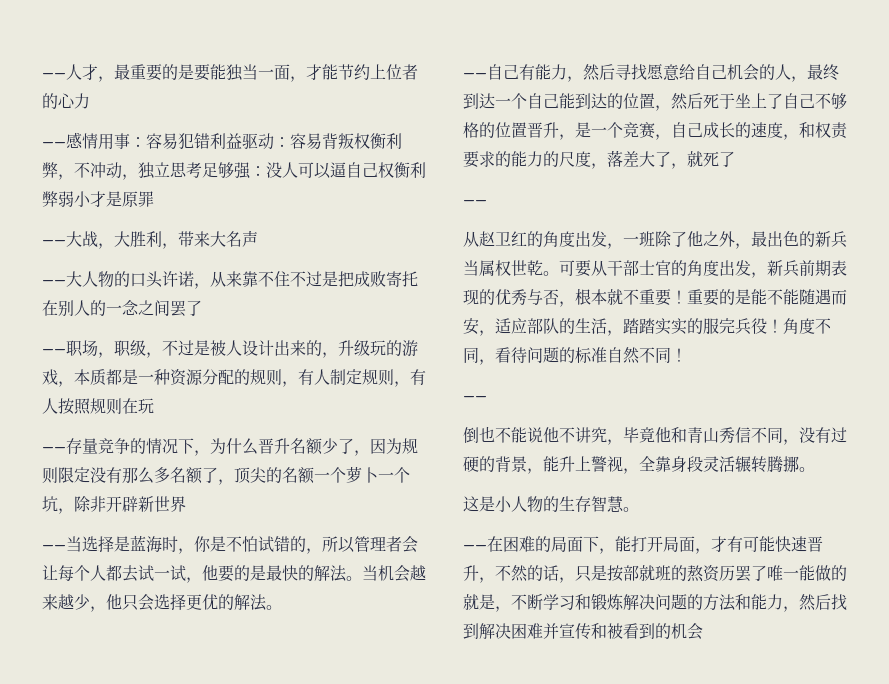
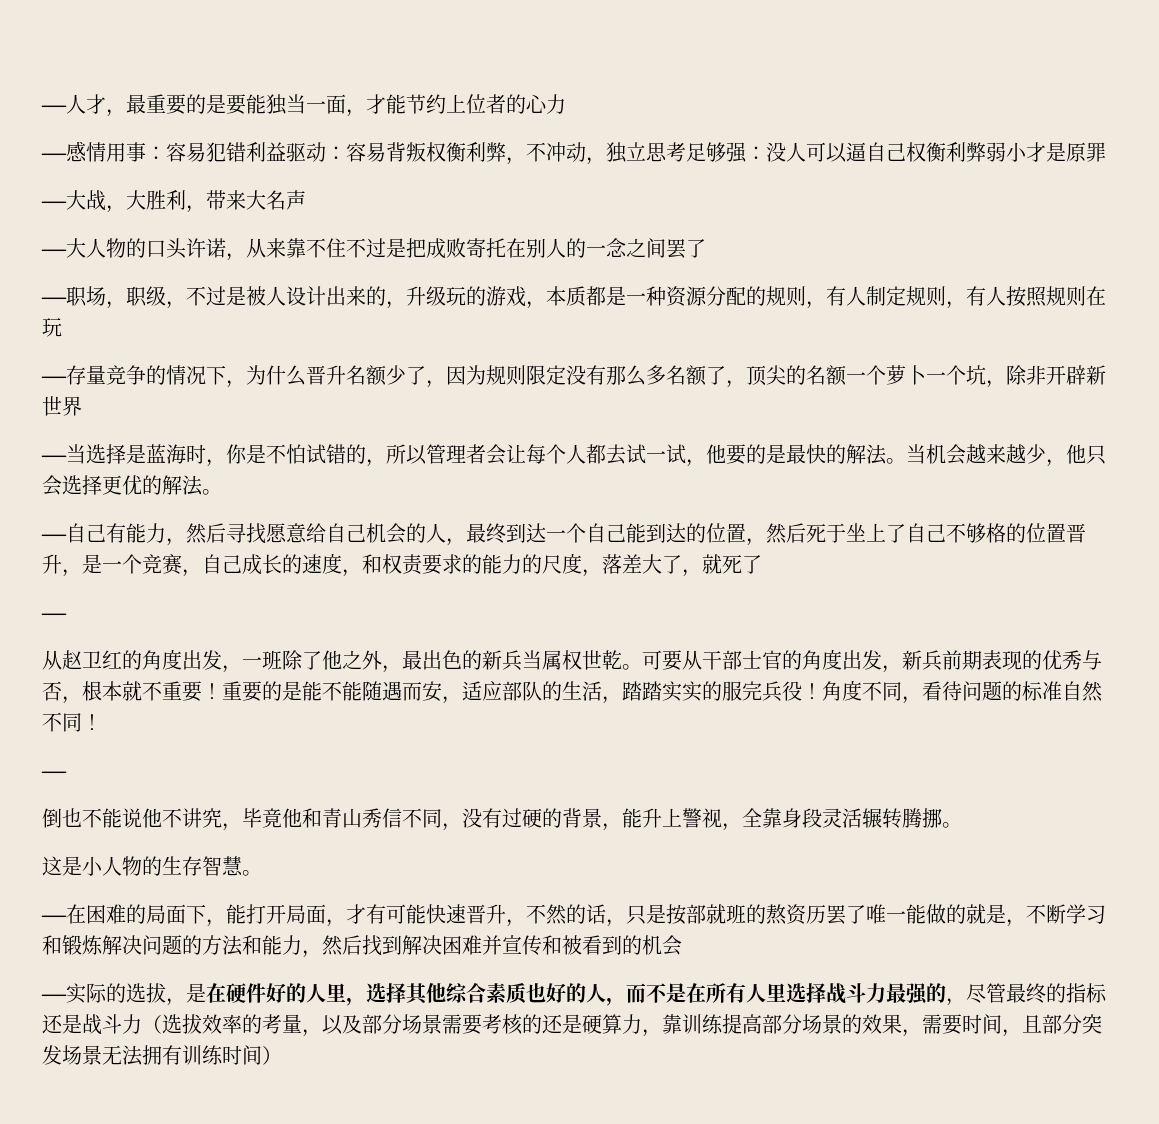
(703, 631) none -> [41,983,1107,1006] [42,1014,1102,1037] [42,1045,282,1066] // ——实际的选拔，是在硬件好的人里，选择其他综合素质也好的人，而不是在所有人里选择战斗力最强的，尽管最终的指标还是战斗力（选拔效率的考量，以及部分场景需要考核的还是硬算力，靠训练提高部分场景的效果，需要时间，且部分突发场景无法拥有训练时间）

